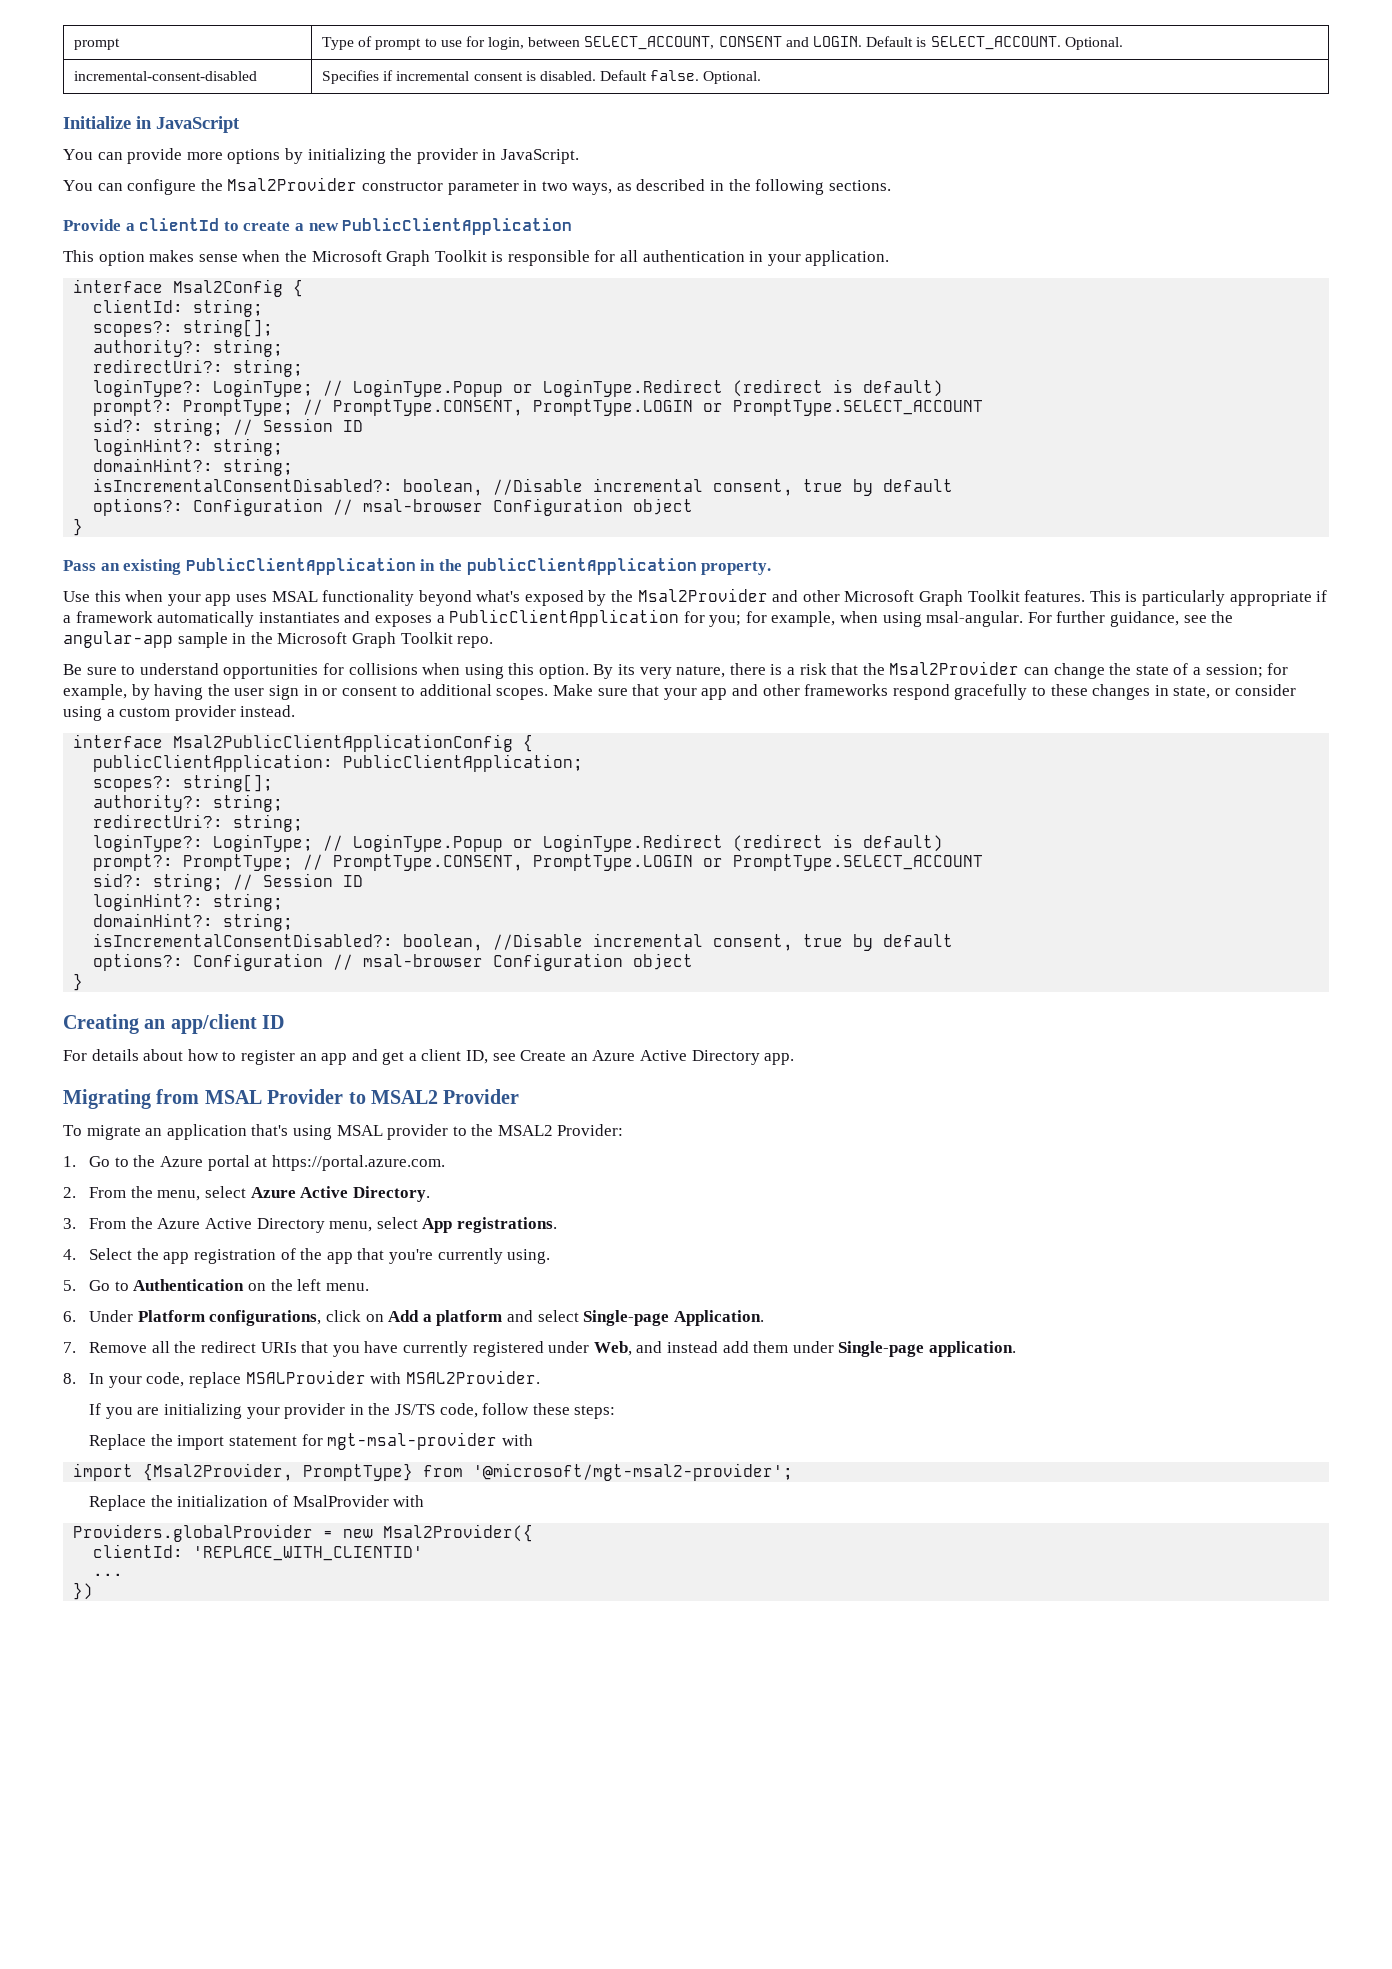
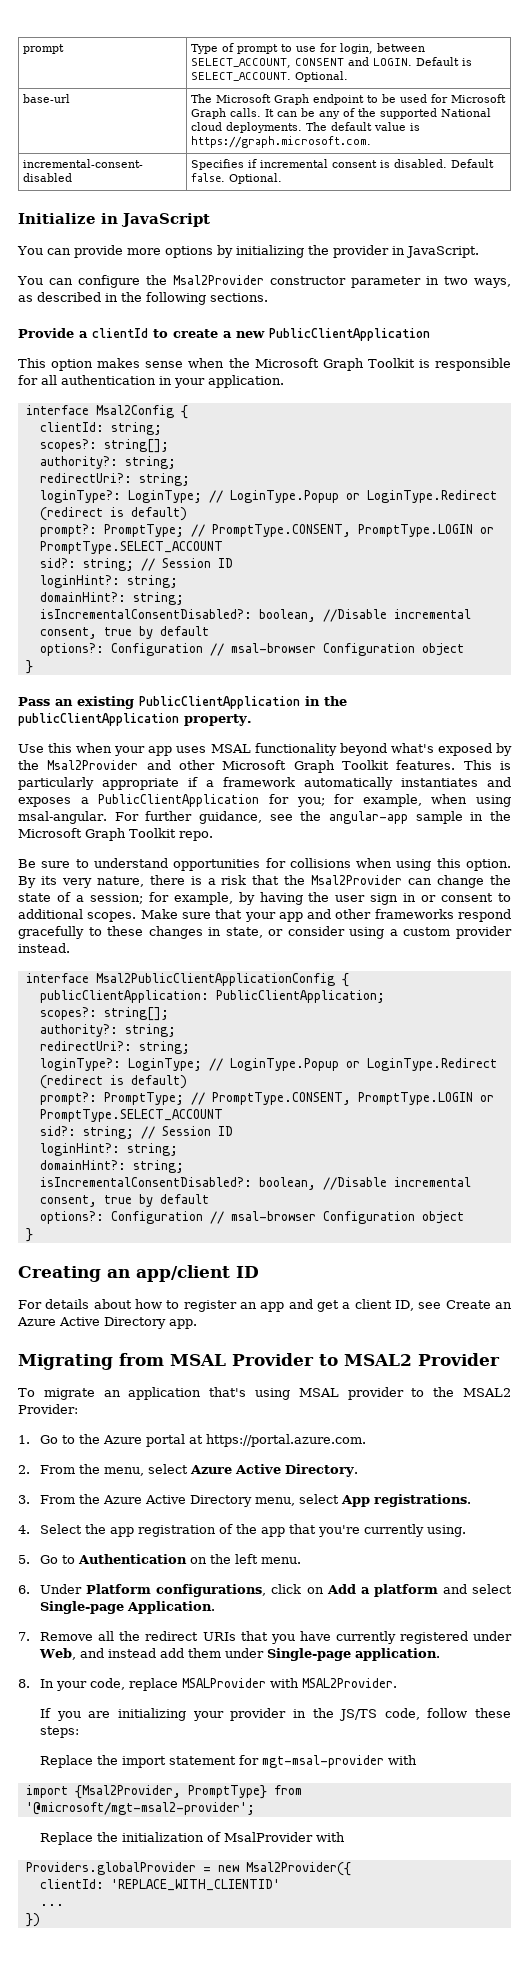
(1123, 43) none -> [23,94,71,103] [191,94,507,105] [191,108,492,119] [191,122,421,133] [191,136,372,148] // base-url | The Microsoft Graph endpoint to be used for Microsoft Graph calls. It can be any of the supported National cloud deployments. The default value is https://graph.microsoft.com.

